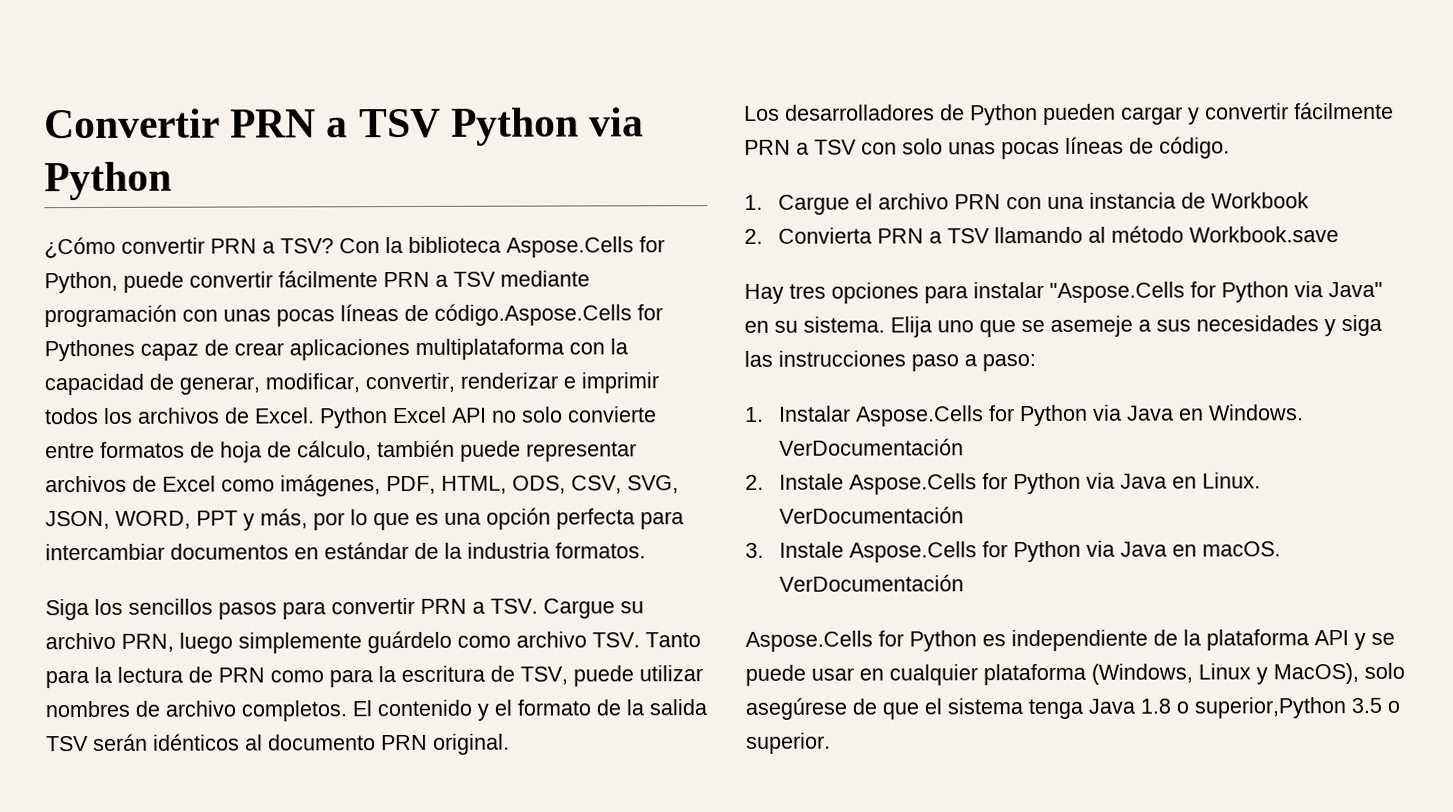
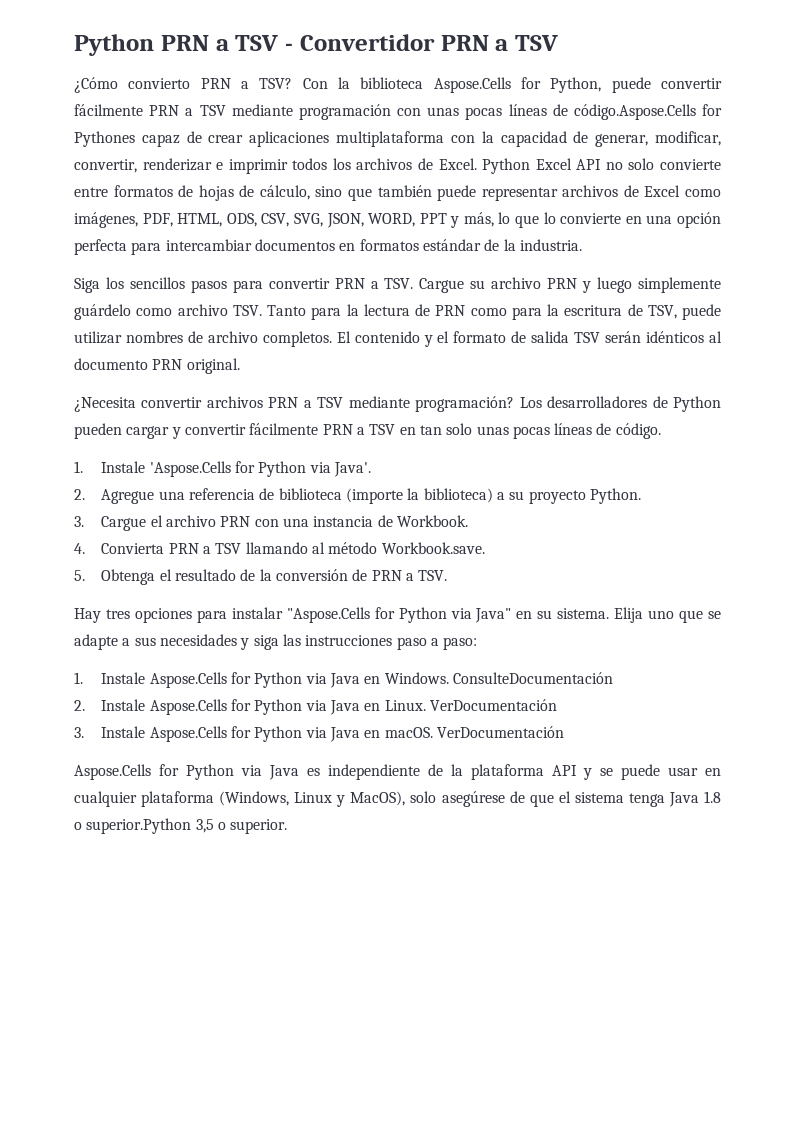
[44,107,645,146] [44,161,172,201] Convertir PRN a TSV Python via Python -> [74,34,558,56] Python PRN a TSV - Convertidor PRN a TSV
[121,237,205,254] convertir -> [128,78,191,89] convierto
[220,441,262,463] hoja -> [198,185,234,201] hojas
(372, 450) none -> [315,186,372,201] sino que
[313,512,345,531] por -> (494, 219) none
[415,512,439,525] es -> [543,212,642,224] lo convierte en
(319, 553) none -> [359,239,419,251] formatos
[467,542,646,559] industria formatos. -> [519,239,582,251] industria.
[121,633,174,652] PRN, -> [547,278,592,293] PRN y
[626,699,644,716] la -> (527, 337) none
(510, 744) none -> [74,396,515,412] ¿Necesita convertir archivos PRN a TSV mediante programación?
[861,142,897,155] con -> [399,425,442,435] en tan
(763, 202) none -> [101,461,372,477] [74,488,641,504] [74,516,84,527] Instale 'Aspose.Cells for Python via Java'. // 2. Agregue una referencia de biblioteca (importe la biblioteca) a su proyecto Python. // 3.
[1210,192,1309,209] [744,228,763,244] Workbook // 2. -> [396,515,468,527] [74,543,85,554] Workbook. // 4.
[1188,226,1339,243] Workbook.save -> [381,542,485,554] [74,569,448,585] Workbook.save. // 5. Obtenga el resultado de la conversión de PRN a TSV.
[1050,315,1133,337] asemeje -> [74,634,118,650] adapte
[777,405,851,422] Instalar -> [101,672,146,684] Instale
[778,438,964,456] VerDocumentación -> [452,672,613,684] ConsulteDocumentación
(977, 641) none -> [241,765,299,780] via Java
[1194,697,1382,719] superior,Python 3.5 -> [86,818,214,834] superior.Python 3,5

